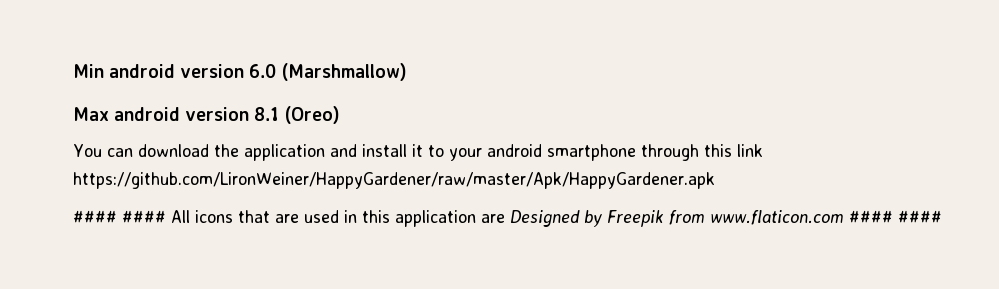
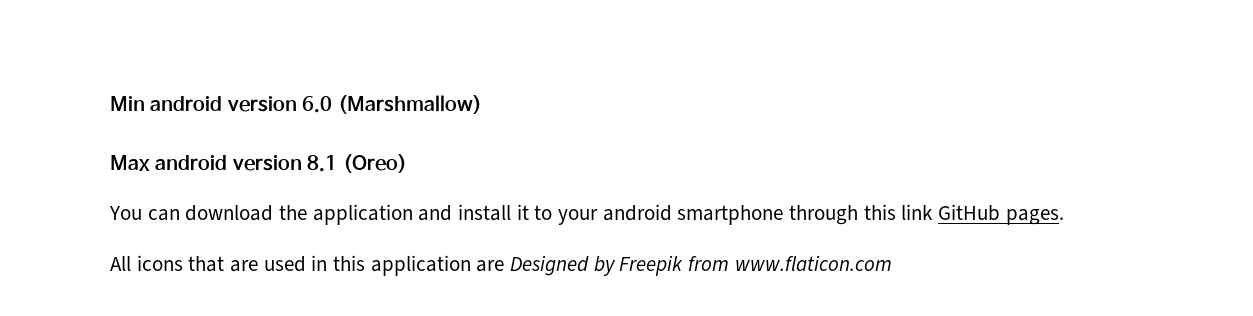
[73,172,715,189] [73,210,166,223] https://github.com/LironWeiner/HappyGardener/raw/master/Apk/HappyGardener.apk // #### #### -> [938,204,1064,225] GitHub pages. //
[849,210,942,223] #### #### -> (892, 263) none

